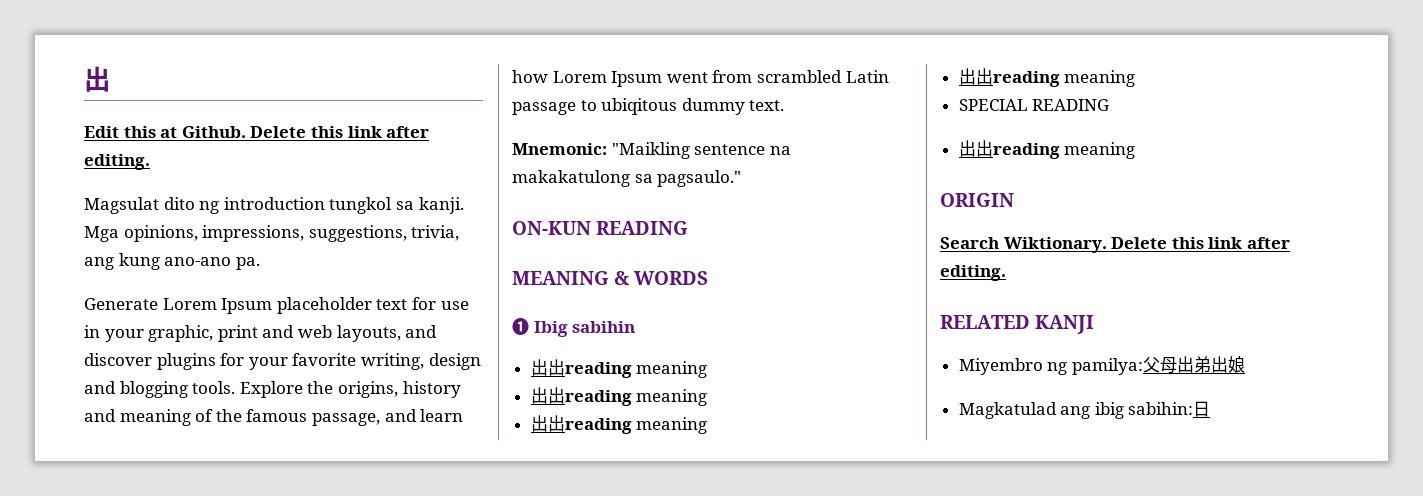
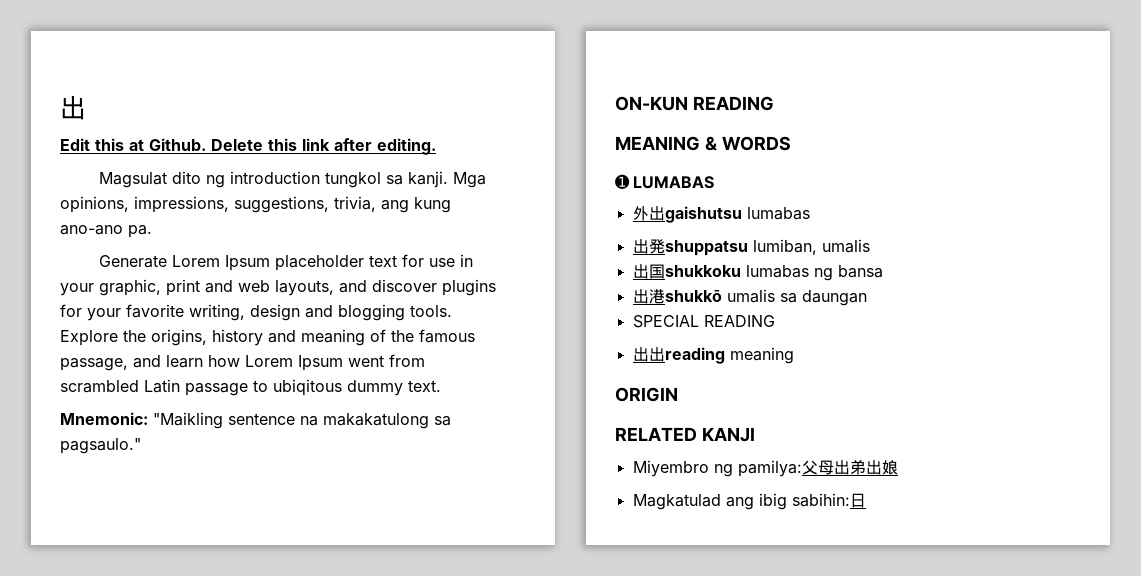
[533,321,636,337] [530,359,708,378] [530,387,708,406] [530,415,708,434] [958,68,1136,87] Ibig sabihin // 出出reading meaning // 出出reading meaning // 出出reading meaning // 出出reading meaning -> [633,176,715,189] [632,206,810,223] [632,239,870,256] [632,264,883,281] [632,289,867,306] LUMABAS // 外出gaishutsu lumabas // 出発shuppatsu lumiban, umalis // 出国shukkoku lumabas ng bansa // 出港shukkō umalis sa daungan
[940,237,1290,253] [940,265,1006,281] // Search Wiktionary. Delete this link after editing. -> (678, 394) none

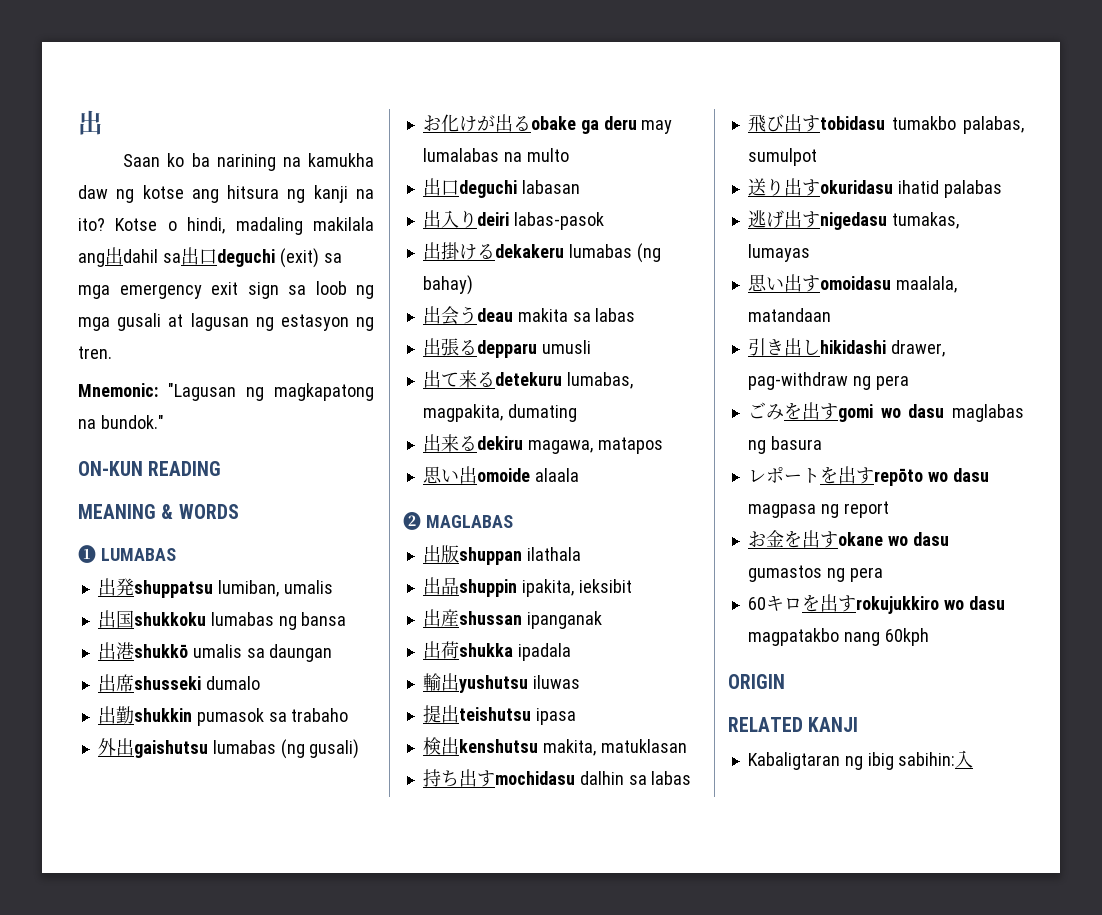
[60,138,436,155] [98,171,486,188] [60,196,451,213] [60,225,152,238] [98,254,473,271] [60,279,496,296] [60,304,452,321] [60,329,475,346] [60,354,425,371] [60,379,441,396] [60,412,451,429] [60,438,141,454] Edit this at Github. Delete this link after editing. // Magsulat dito ng introduction tungkol sa kanji. Mga opinions, impressions, suggestions, trivia, ang kung ano-ano pa. // Generate Lorem Ipsum placeholder text for use in your graphic, print and web layouts, and discover plugins for your favorite writing, design and blogging tools. Explore the origins, history and meaning of the famous passage, and learn how Lorem Ipsum went from scrambled Latin passage to ubiqitous dummy text. // Mnemonic: "Maikling sentence na makakatulong sa pagsaulo." -> [123,153,374,171] [78,185,374,203] [78,217,374,235] [78,247,342,268] [78,281,374,299] [78,313,375,331] [78,346,112,359] [78,383,374,401] [78,415,164,429] Saan ko ba narining na kamukha daw ng kotse ang hitsura ng kanji na ito? Kotse o hindi, madaling makilala ang出dahil sa出口deguchi (exit) sa mga emergency exit sign sa loob ng mga gusali at lagusan ng estasyon ng tren. // Mnemonic: "Lagusan ng magkapatong na bundok."
[632,206,810,223] // 外出gaishutsu lumabas -> (176, 554) none
[632,315,775,328] [632,347,794,364] [615,387,678,402] [615,427,755,442] [632,460,898,477] [632,494,754,510] SPECIAL READING // 出出reading meaning // ORIGIN // RELATED KANJI // Miyembro ng pamilya:父母出弟出娘 // Magkatulad ang -> [97,674,260,692] [97,706,349,726] [97,738,360,759] [422,114,673,134] [422,148,569,162] [422,178,580,198] [422,210,604,230] [422,242,661,263] [422,275,473,295] [422,306,636,325] [422,338,591,358] [422,370,633,389] [422,404,577,422] [422,434,663,454] [422,466,579,484] [403,512,513,530] [422,545,581,565] [422,577,632,597] [422,609,602,629] [422,641,571,661] [422,673,580,693] [422,705,576,725] [422,737,687,756] [422,769,692,787] [747,114,1024,134] [747,148,817,166] [747,178,1002,198] [747,210,959,230] [747,244,810,262] [747,274,957,293] [747,308,831,322] [747,338,945,357] [747,372,909,390] [747,402,1024,422] [747,436,822,454] [747,466,989,486] [747,501,889,518] [747,530,949,548] [747,565,883,582] [747,594,1005,614] [747,628,929,646] [728,674,785,689] [728,717,859,732] [747,752,863,770] 出席shusseki dumalo // 出勤shukkin pumasok sa trabaho // 外出gaishutsu lumabas (ng gusali) // お化けが出るobake ga deru may lumalabas na multo // 出口deguchi labasan // 出入りdeiri labas-pasok // 出掛けるdekakeru lumabas (ng bahay) // 出会うdeau makita sa labas // 出張るdepparu umusli // 出て来るdetekuru lumabas, magpakita, dumating // 出来るdekiru magawa, matapos // 思い出omoide alaala // ➋ MAGLABAS // 出版shuppan ilathala // 出品shuppin ipakita, ieksibit // 出産shussan ipanganak // 出荷shukka ipadala // 輸出yushutsu iluwas // 提出teishutsu ipasa // 検出kenshutsu makita, matuklasan // 持ち出すmochidasu dalhin sa labas // 飛び出すtobidasu tumakbo palabas, sumulpot // 送り出すokuridasu ihatid palabas // 逃げ出すnigedasu tumakas, lumayas // 思い出すomoidasu maalala, matandaan // 引き出しhikidashi drawer, pag-withdraw ng pera // ごみを出すgomi wo dasu maglabas ng basura // レポートを出すrepōto wo dasu magpasa ng report // お金を出すokane wo dasu gumastos ng pera // 60キロを出すrokujukkiro wo dasu magpatakbo nang 60kph // ORIGIN // RELATED KANJI // Kabaligtaran ng
[849,493,866,508] 日 -> [955,750,974,768] 入

